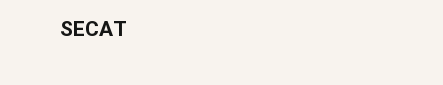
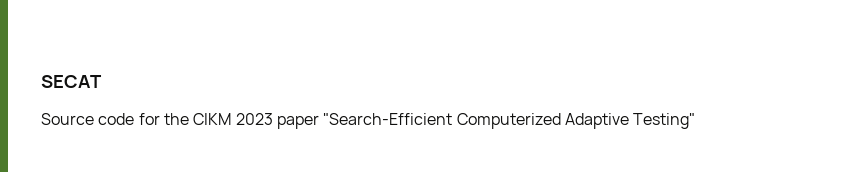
(127, 28) none -> [41,113,696,129] // Source code for the CIKM 2023 paper "Search-Efficient Computerized Adaptive Testing"

